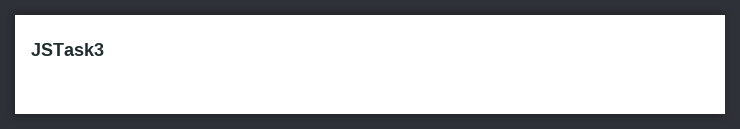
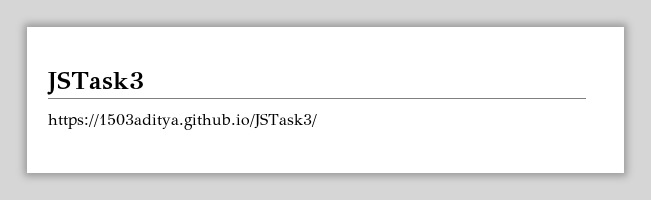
(104, 49) none -> [48,113,317,130] // https://1503aditya.github.io/JSTask3/

